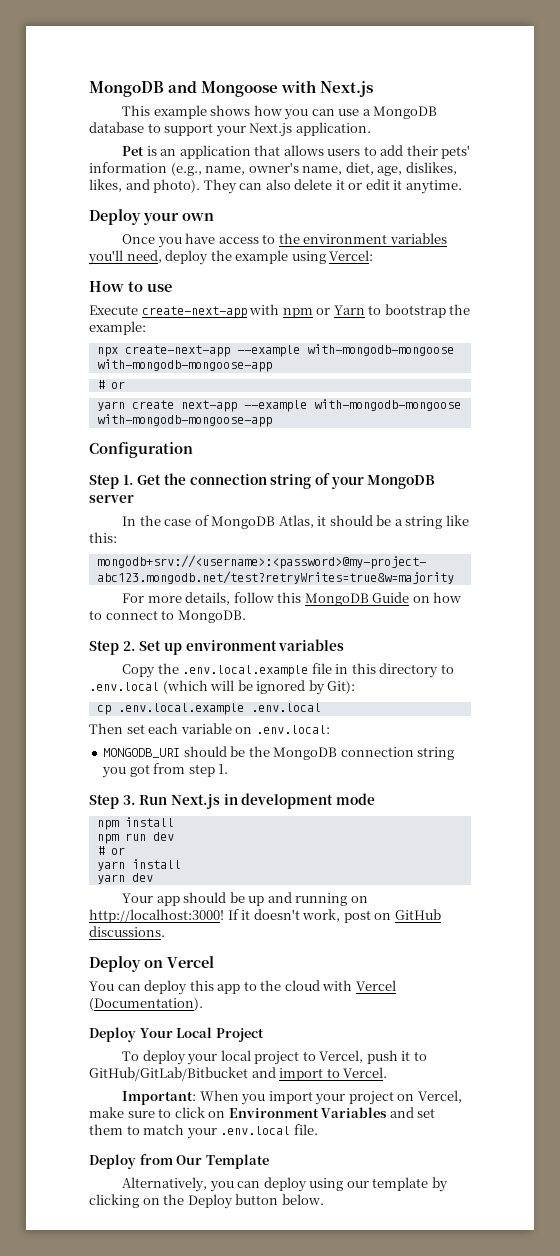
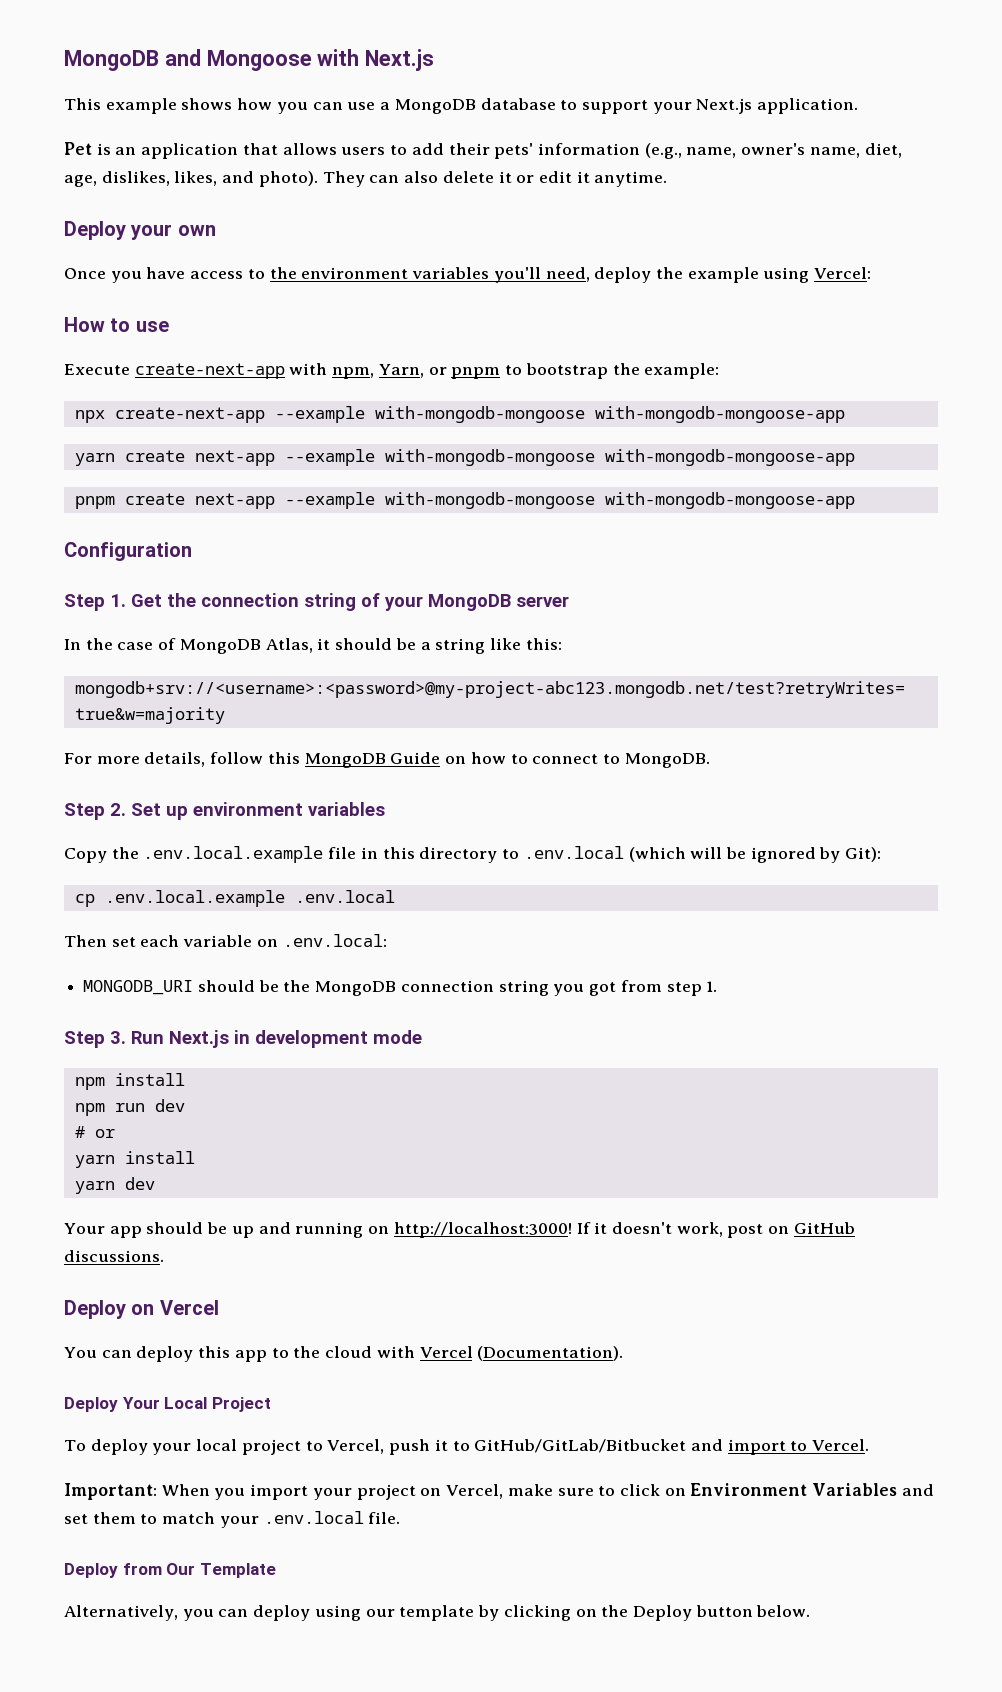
[282,305,365,318] npm or Yarn -> [332,364,501,379] npm, Yarn, or pnpm
[96,380,125,389] [96,401,125,411] # or // yarn -> [74,449,855,466] [74,496,115,509] yarn create next-app --example with-mongodb-mongoose with-mongodb-mongoose-app // pnpm

